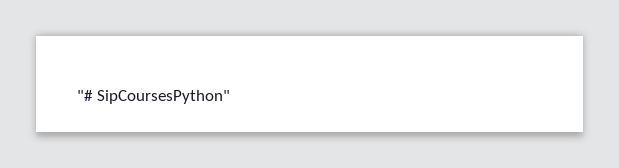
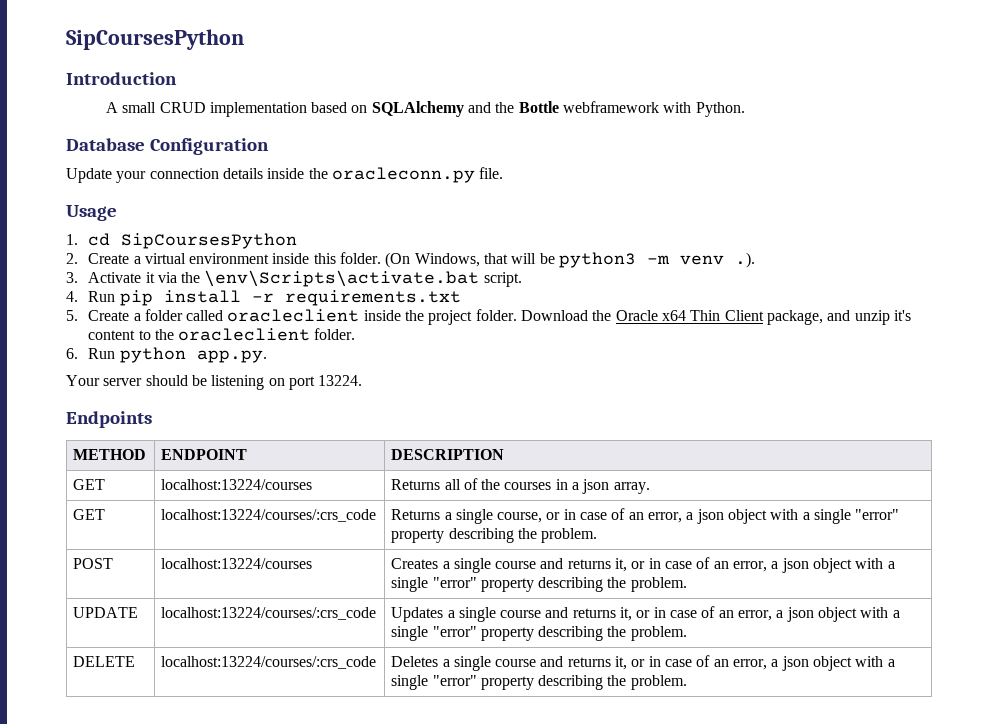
[77,90,230,104] "# SipCoursesPython" -> [66,29,244,50] [66,72,177,85] [105,101,745,117] [66,138,270,155] [66,167,504,183] [66,205,117,221] [66,233,298,249] [66,252,756,268] [66,270,522,287] [66,290,461,306] [66,309,911,325] [88,328,356,341] [66,347,267,363] [66,375,363,390] [66,411,152,428] [73,449,147,460] [161,449,248,460] [391,449,505,460] [73,479,106,490] [161,479,313,490] [391,478,650,494] [73,509,106,520] [161,509,377,522] [391,508,900,524] [391,528,598,543] [73,558,114,569] [161,558,313,569] [391,557,895,573] [391,577,687,592] [73,607,139,618] [161,607,377,620] [391,606,900,622] [391,626,687,641] [73,656,136,667] [161,656,377,669] [391,655,895,671] [391,675,687,690] SipCoursesPython // Introduction // A small CRUD implementation based on SQLAlchemy and the Bottle webframework with Python. // Database Configuration // Update your connection details inside the oracleconn.py file. // Usage // 1. cd SipCoursesPython // 2. Create a virtual environment inside this folder. (On Windows, that will be python3 -m venv .). // 3. Activate it via the \env\Scripts\activate.bat script. // 4. Run pip install -r requirements.txt // 5. Create a folder called oracleclient inside the project folder. Download the Oracle x64 Thin Client package, and unzip it's content to the oracleclient folder. // 6. Run python app.py. // Your server should be listening on port 13224. // Endpoints // METHOD | ENDPOINT | DESCRIPTION // GET | localhost:13224/courses | Returns all of the courses in a json array. // GET | localhost:13224/courses/:crs_code | Returns a single course, or in case of an error, a json object with a single "error" property describing the problem. // POST | localhost:13224/courses | Creates a single course and returns it, or in case of an error, a json object with a single "error" property describing the problem. // UPDATE | localhost:13224/courses/:crs_code | Updates a single course and returns it, or in case of an error, a json object with a single "error" property describing the problem. // DELETE | localhost:13224/courses/:crs_code | Deletes a single course and returns it, or in case of an error, a json object with a single "error" property describing the problem.

